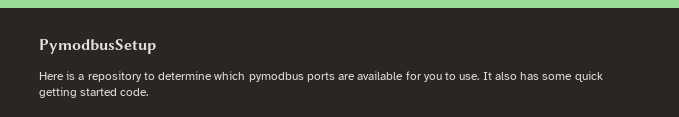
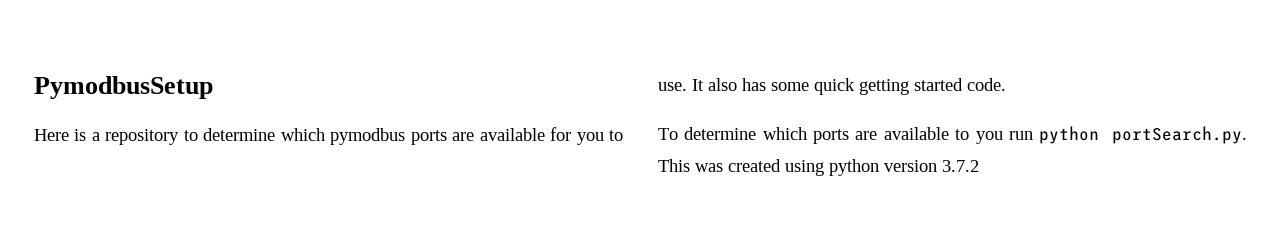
(149, 92) none -> [658,126,1247,144] [658,159,979,176] // To determine which ports are available to you run python portSearch.py. This was created using python version 3.7.2

